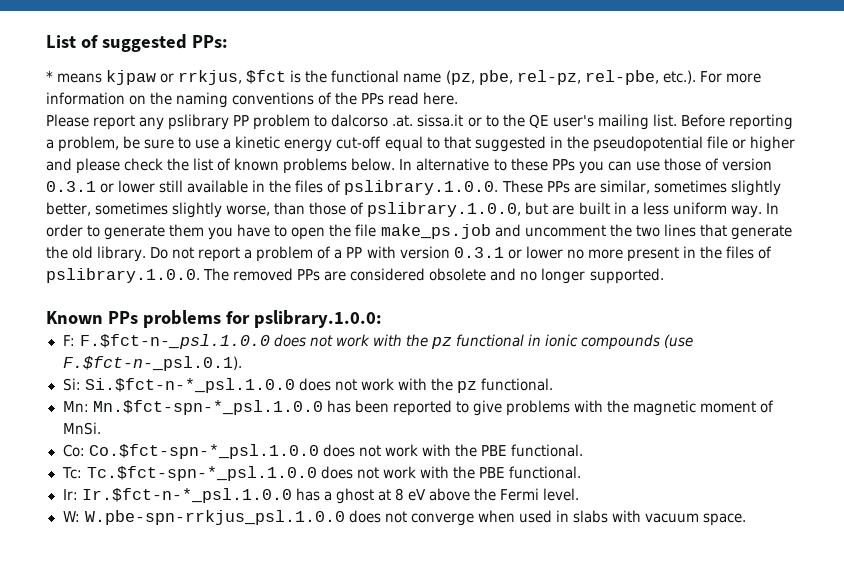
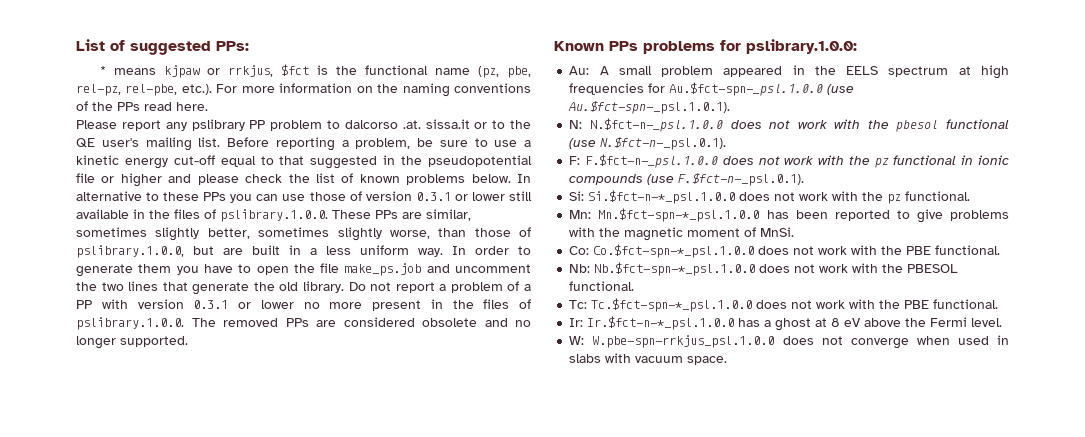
(382, 319) none -> [569,65,1009,79] [569,82,855,96] [568,101,731,114] [569,118,1009,132] [569,137,727,150] // Au: A small problem appeared in the EELS spectrum at high frequencies for Au.$fct-spn-_psl.1.0.0 (use Au.$fct-spn-_psl.1.0.1). // N: N.$fct-n-_psl.1.0.0 does not work with the pbesol functional (use N.$fct-n-_psl.0.1).
(583, 450) none -> [569,262,959,276] [569,281,635,291] // Nb: Nb.$fct-spn-*_psl.1.0.0 does not work with the PBESOL functional.

